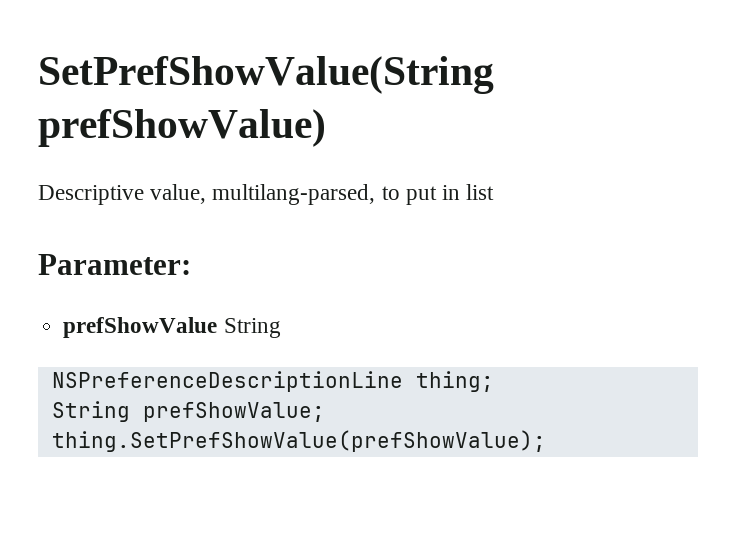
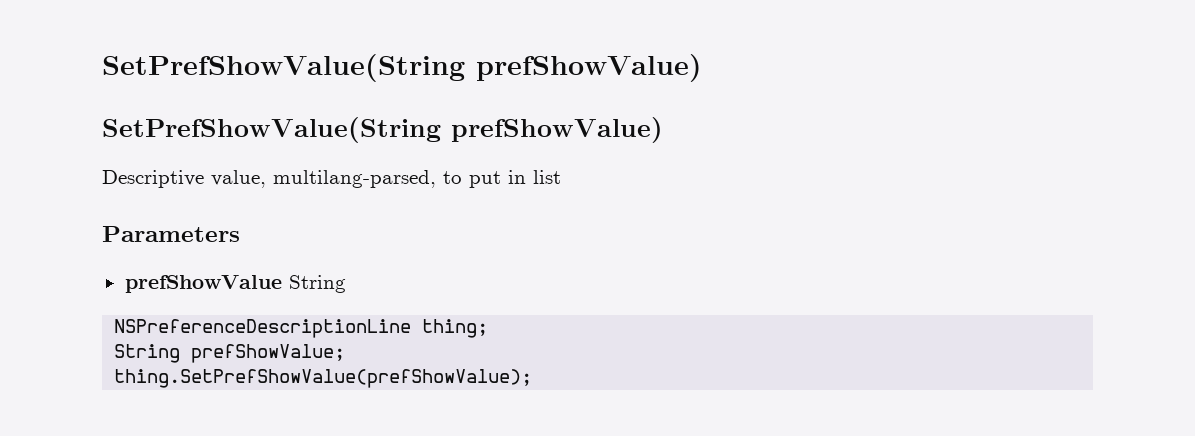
[38,56,494,94] [38,109,326,147] SetPrefShowValue(String prefShowValue) -> [102,54,702,82] [102,117,663,143] SetPrefShowValue(String prefShowValue) // SetPrefShowValue(String prefShowValue)
[38,254,191,275] Parameter: -> [102,226,240,242] Parameters

